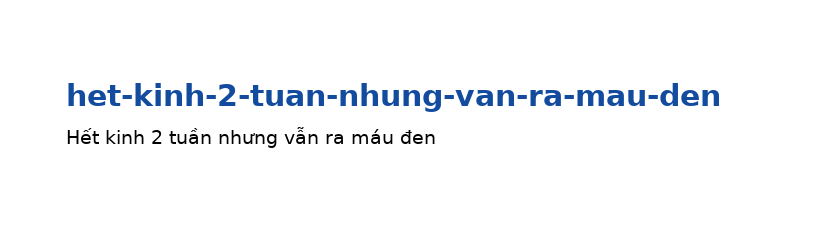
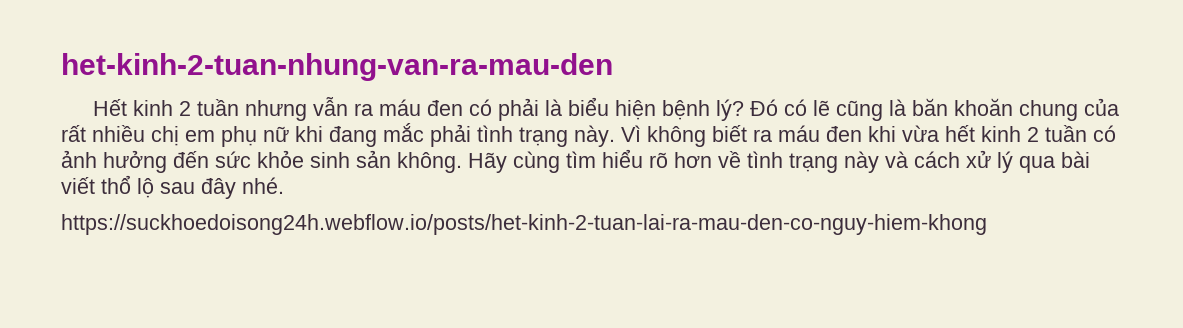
(436, 137) none -> [469,97,1120,121] [61,123,1116,147] [61,149,1090,173] [61,175,284,199] [61,214,987,235] có phải là biểu hiện bệnh lý? Đó có lẽ cũng là băn khoăn chung của rất nhiều chị em phụ nữ khi đang mắc phải tình trạng này. Vì không biết ra máu đen khi vừa hết kinh 2 tuần có ảnh hưởng đến sức khỏe sinh sản không. Hãy cùng tìm hiểu rõ hơn về tình trạng này và cách xử lý qua bài viết thổ lộ sau đây nhé. // https://suckhoedoisong24h.webflow.io/posts/het-kinh-2-tuan-lai-ra-mau-den-co-nguy-hiem-khong

